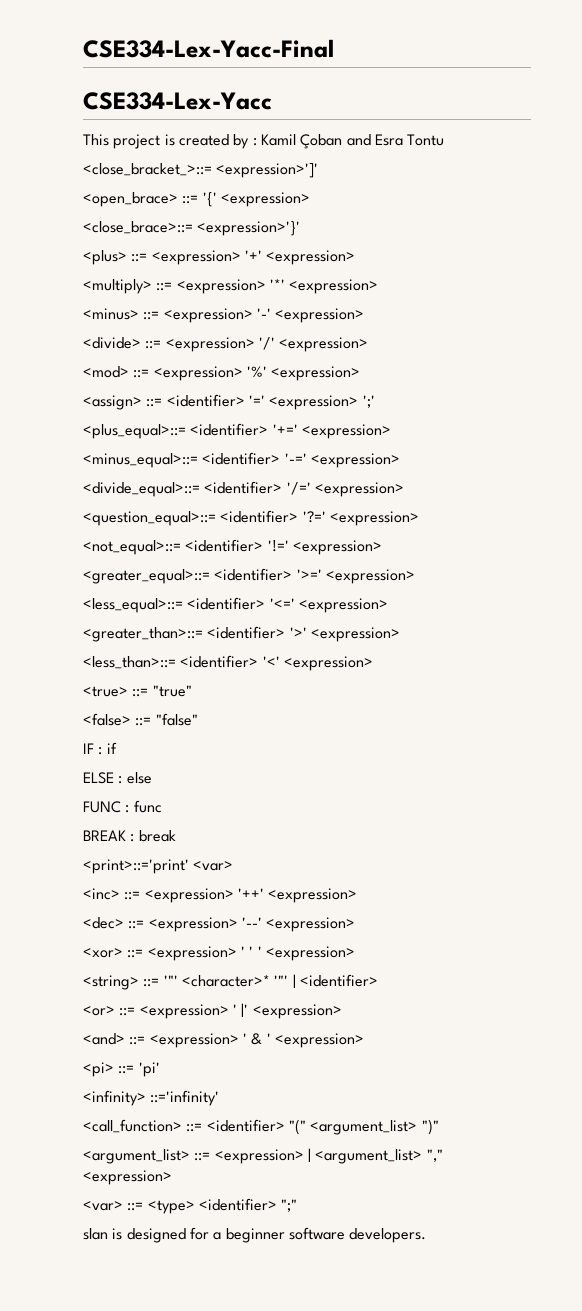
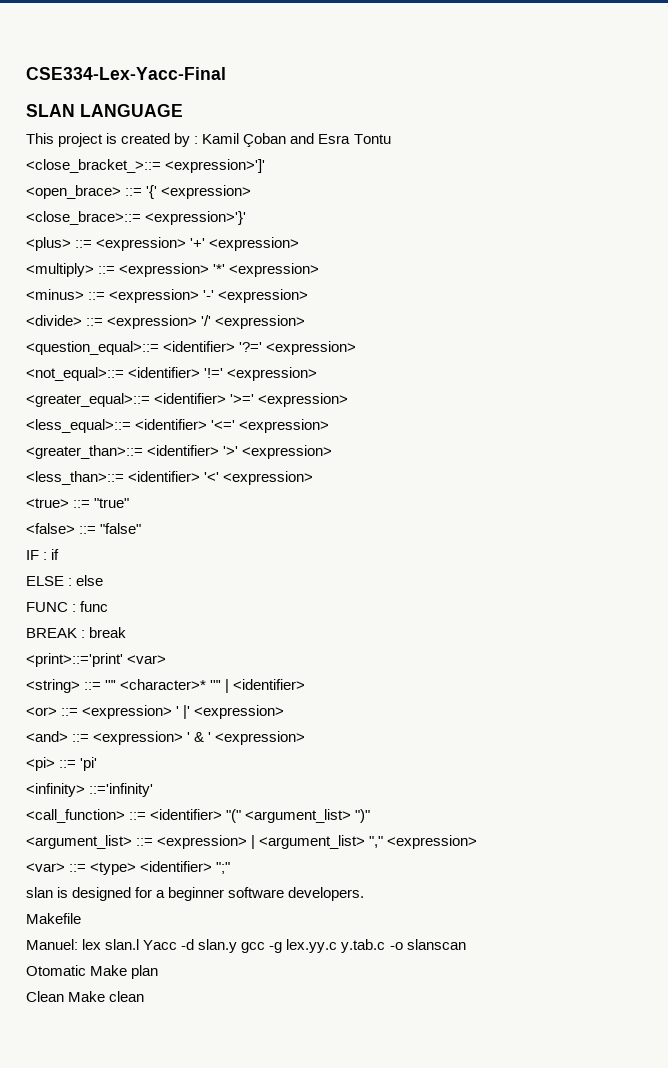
[83,92,272,110] CSE334-Lex-Yacc -> [26,104,183,117] SLAN LANGUAGE
[83,366,361,381] [83,394,375,410] [83,423,391,439] [83,452,400,468] [83,481,404,497] // <mod> ::= <expression> '%' <expression> // <assign> ::= <identifier> '=' <expression> ';' // <plus_equal>::= <identifier> '+=' <expression> // <minus_equal>::= <identifier> '-=' <expression> // <divide_equal>::= <identifier> '/=' <expression> -> (306, 322) none
[83,888,358,903] [83,917,356,932] [83,946,355,961] // <inc> ::= <expression> '++' <expression> // <dec> ::= <expression> '--' <expression> // <xor> ::= <expression> ' ' ' <expression> -> (167, 659) none
(427, 1235) none -> [26,913,81,924] [26,939,466,953] [26,965,159,979] [26,991,145,1002] // Makefile // Manuel: lex slan.l Yacc -d slan.y gcc -g lex.yy.c y.tab.c -o slanscan // Otomatic Make plan // Clean Make clean

